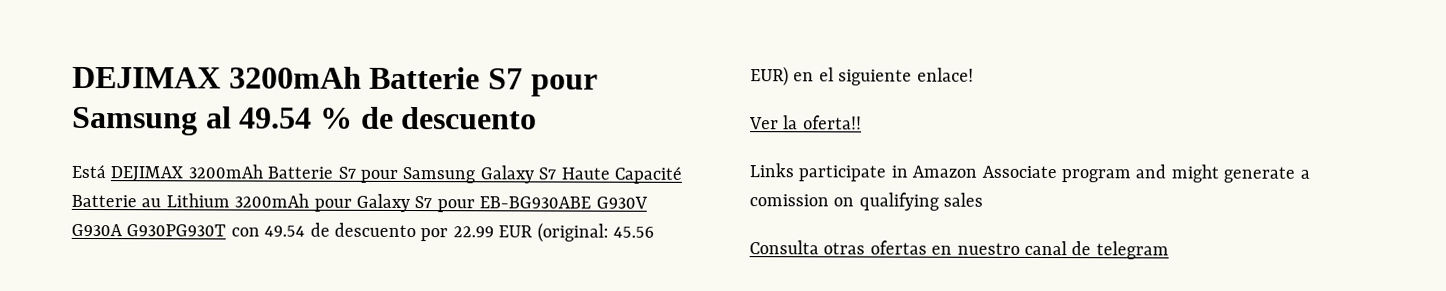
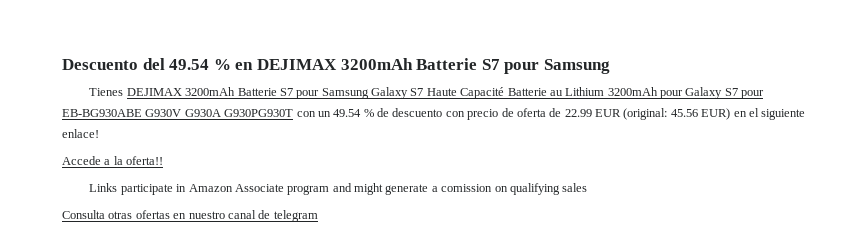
[72,66,598,97] [72,106,538,136] [71,164,106,179] DEJIMAX 3200mAh Batterie S7 pour Samsung al 49.54 % de descuento // Está -> [62,58,610,74] [89,88,124,96] Descuento del 49.54 % en DEJIMAX 3200mAh Batterie S7 pour Samsung // Tienes
[264,222,449,242] 49.54 de descuento por -> [317,108,562,120] un 49.54 % de descuento con precio de oferta de
[749,117,779,130] Ver -> [62,156,111,165] Accede a

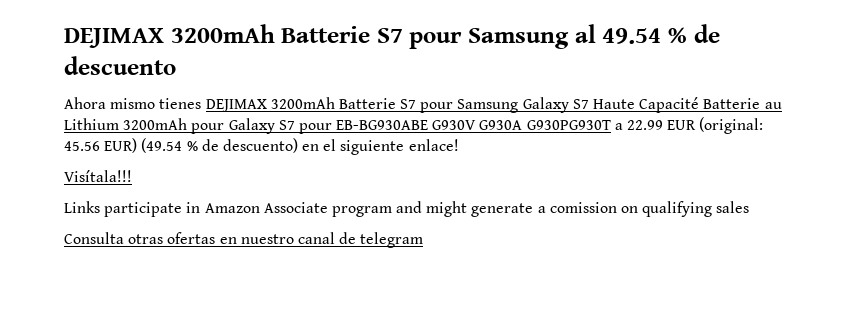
[62,58,610,74] [89,88,124,96] Descuento del 49.54 % en DEJIMAX 3200mAh Batterie S7 pour Samsung // Tienes -> [64,24,720,49] [64,56,176,75] [64,97,202,109] DEJIMAX 3200mAh Batterie S7 pour Samsung al 49.54 % de descuento // Ahora mismo tienes
[296,108,562,120] con un 49.54 % de descuento con precio de oferta de -> [614,123,623,130] a
(731, 114) none -> [141,138,298,153] (49.54 % de descuento)
[62,156,164,165] Accede a la oferta!! -> [64,170,132,182] Visítala!!!

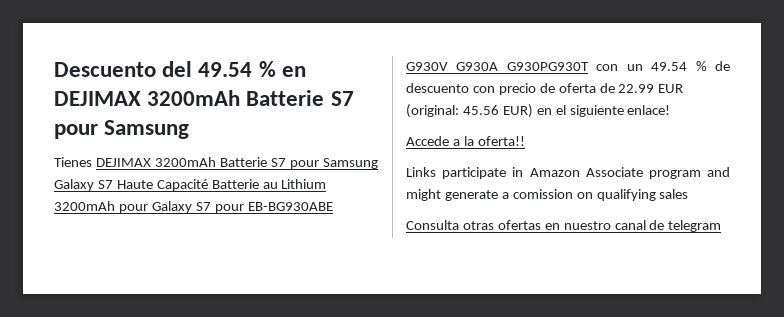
[64,24,720,49] [64,56,176,75] [64,97,202,109] DEJIMAX 3200mAh Batterie S7 pour Samsung al 49.54 % de descuento // Ahora mismo tienes -> [54,61,306,77] [54,90,354,106] [54,120,190,139] [54,157,92,167] Descuento del 49.54 % en DEJIMAX 3200mAh Batterie S7 pour Samsung // Tienes
[614,123,623,130] a -> [596,61,731,71] [406,83,615,95] con un 49.54 % de descuento con precio de oferta de
[141,138,298,153] (49.54 % de descuento) -> (533, 111) none
[64,170,132,182] Visítala!!! -> [406,136,525,146] Accede a la oferta!!

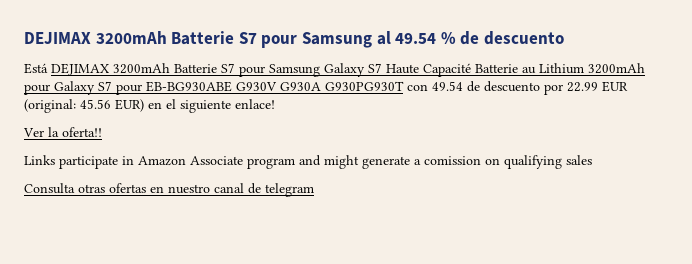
[54,61,306,77] [54,90,354,106] [54,120,190,139] [54,157,92,167] Descuento del 49.54 % en DEJIMAX 3200mAh Batterie S7 pour Samsung // Tienes -> [24,31,564,48] [24,63,48,74] DEJIMAX 3200mAh Batterie S7 pour Samsung al 49.54 % de descuento // Está
[626,61,731,71] [406,83,615,95] un 49.54 % de descuento con precio de oferta de -> [432,81,563,95] 49.54 de descuento por
[406,136,460,146] Accede a -> [23,128,44,137] Ver

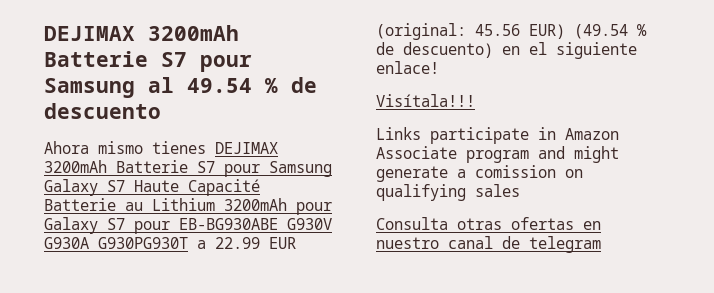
[24,63,48,74] Está -> [44,141,206,154] Ahora mismo tienes
[407,81,563,95] con 49.54 de descuento por -> [197,240,206,249] a
(144, 105) none -> [574,24,647,39] [376,42,493,58] (49.54 % de descuento)
[23,127,102,137] Ver la oferta!! -> [376,94,475,107] Visítala!!!

